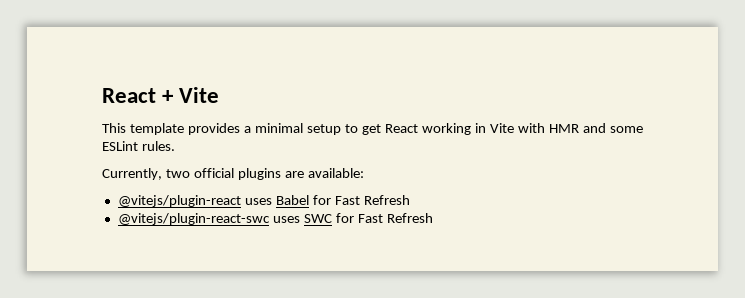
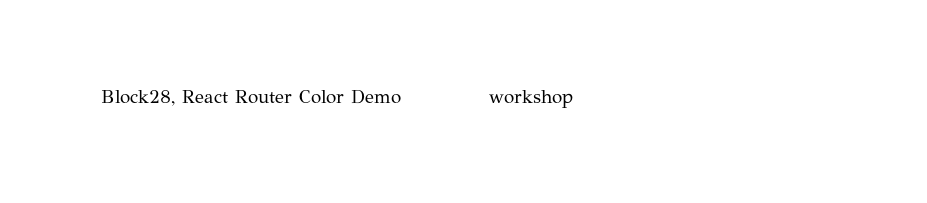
[102,87,220,103] [102,123,643,135] [102,141,175,151] [102,168,364,180] [117,195,410,207] [117,213,433,225] React + Vite // This template provides a minimal setup to get React working in Vite with HMR and some ESLint rules. // Currently, two official plugins are available: // @vitejs/plugin-react uses Babel for Fast Refresh // @vitejs/plugin-react-swc uses SWC for Fast Refresh -> [101,89,573,108] Block28, React Router Color Demo workshop

